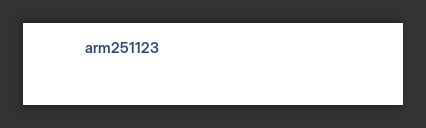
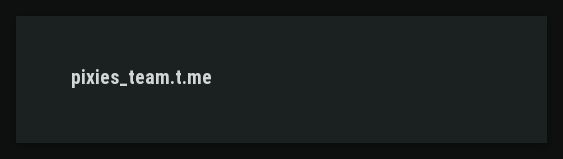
[85,42,159,53] arm251123 -> [71,69,212,88] pixies_team.t.me

